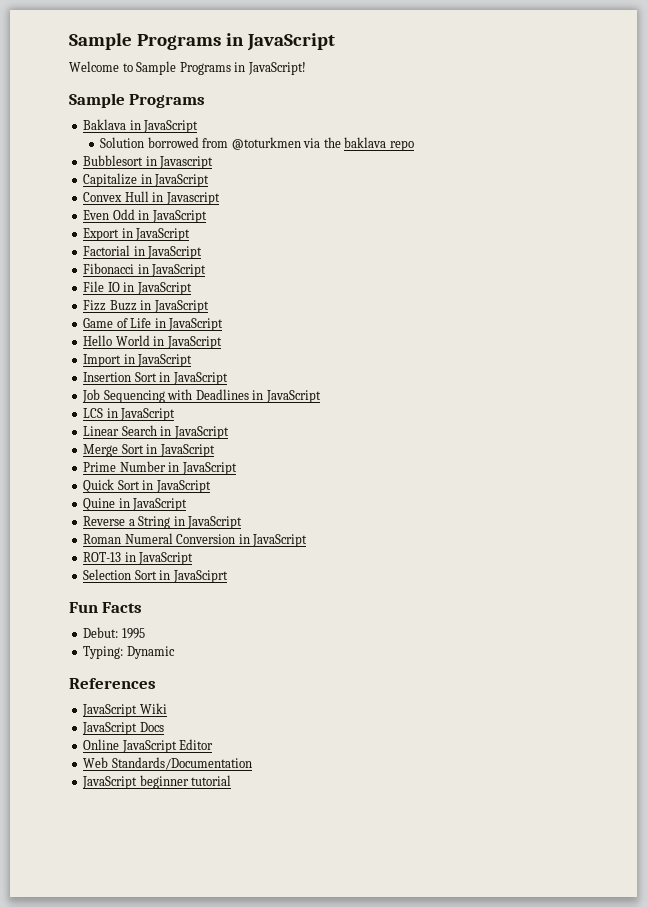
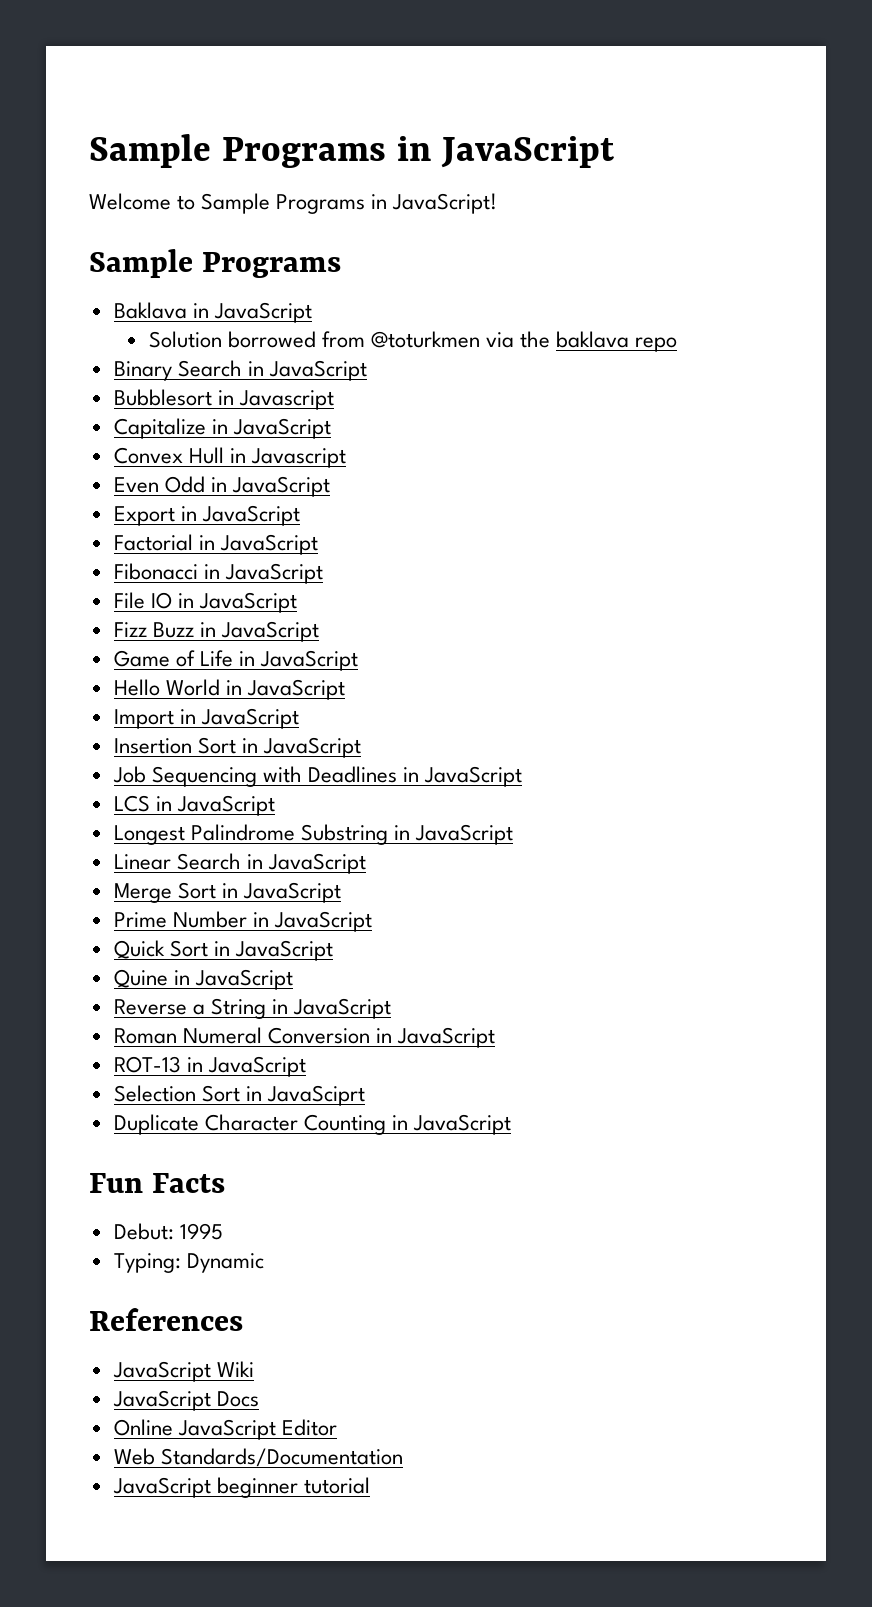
(414, 145) none -> [113,360,367,381] // Binary Search in JavaScript
(176, 414) none -> [113,824,514,845] // Longest Palindrome Substring in JavaScript
(228, 576) none -> [113,1114,512,1135] // Duplicate Character Counting in JavaScript

